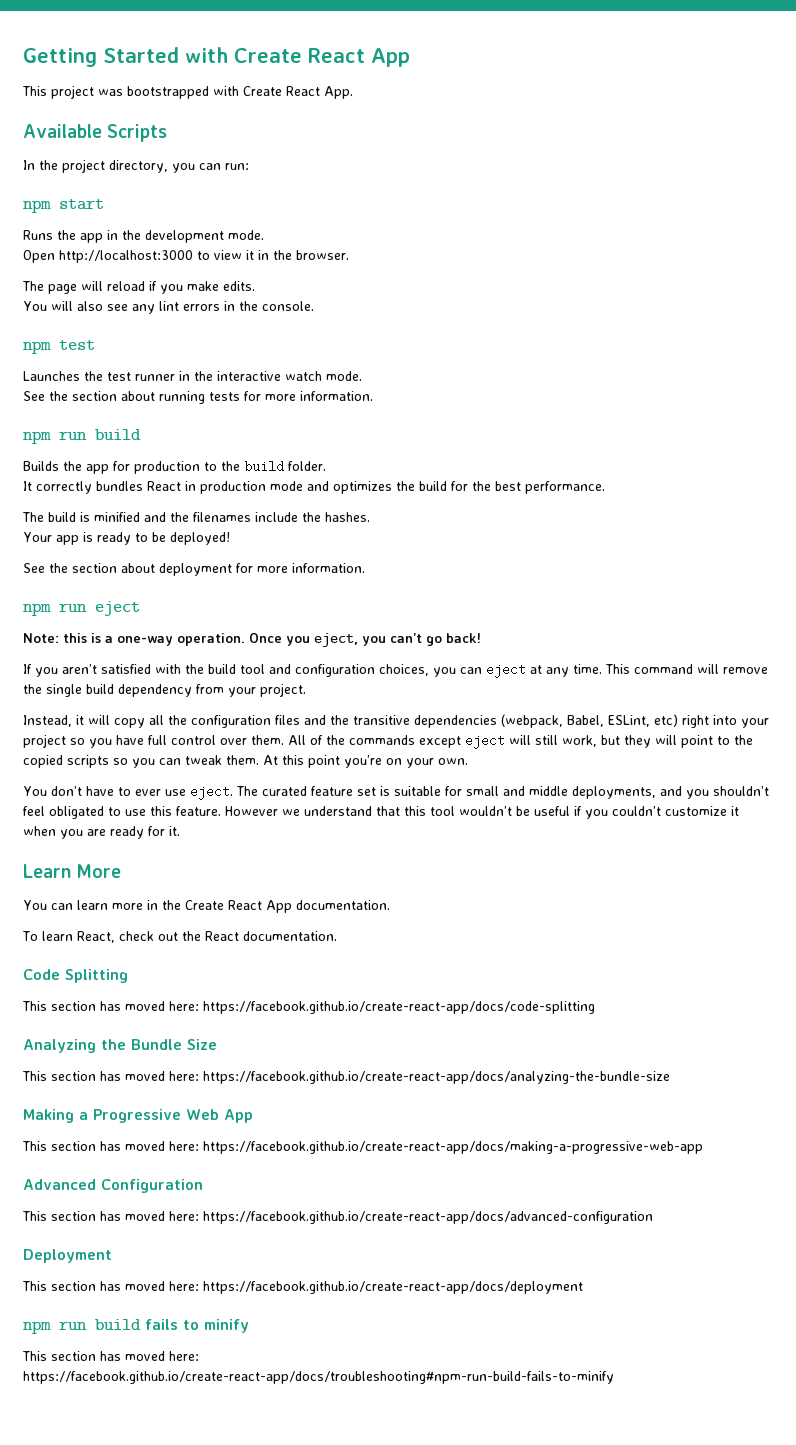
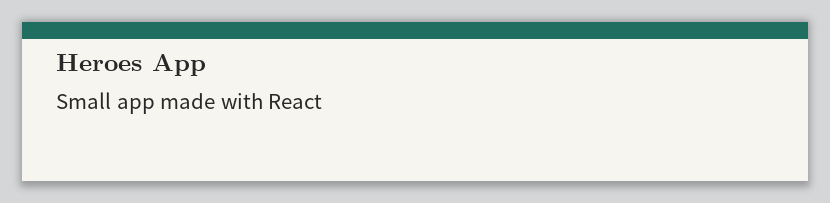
[23,47,410,67] [22,85,353,99] [23,124,168,142] [23,159,249,173] [23,199,104,213] [23,230,264,243] [23,250,349,263] [22,281,255,294] [23,301,314,314] [23,340,95,354] [23,371,362,381] [23,391,373,404] [23,429,141,444] [23,460,326,474] [23,481,605,494] [22,512,370,522] [23,532,230,545] [23,563,365,576] [23,601,140,616] [23,633,481,647] [23,663,768,678] [23,683,306,697] [23,714,769,728] [23,734,753,749] [23,755,468,768] [23,785,769,800] [23,806,739,819] [23,826,180,839] [23,864,122,878] [23,900,390,913] [22,931,337,943] [23,969,128,983] [22,1001,595,1014] [23,1039,217,1053] [22,1071,670,1084] [23,1109,253,1123] [22,1141,703,1154] [23,1179,203,1193] [22,1211,653,1224] [23,1249,112,1263] [22,1281,583,1294] [23,1319,249,1334] [22,1351,199,1361] [23,1371,614,1384] Getting Started with Create React App // This project was bootstrapped with Create React App. // Available Scripts // In the project directory, you can run: // npm start // Runs the app in the development mode. // Open http://localhost:3000 to view it in the browser. // The page will reload if you make edits. // You will also see any lint errors in the console. // npm test // Launches the test runner in the interactive watch mode. // See the section about running tests for more information. // npm run build // Builds the app for production to the build folder. // It correctly bundles React in production mode and optimizes the build for the best performance. // The build is minified and the filenames include the hashes. // Your app is ready to be deployed! // See the section about deployment for more information. // npm run eject // Note: this is a one-way operation. Once you eject, you can’t go back! // If you aren’t satisfied with the build tool and configuration choices, you can eject at any time. This command will remove the single build dependency from your project. // Instead, it will copy all the configuration files and the transitive dependencies (webpack, Babel, ESLint, etc) right into your project so you have full control over them. All of the commands except eject will still work, but they will point to the copied scripts so you can tweak them. At this point you’re on your own. // You don’t have to ever use eject. The curated feature set is suitable for small and middle deployments, and you shouldn’t feel obligated to use this feature. However we understand that this tool wouldn’t be useful if you couldn’t customize it when you are ready for it. // Learn More // You can learn more in the Create React App documentation. // To learn React, check out the React documentation. // Code Splitting // This section has moved here: https://facebook.github.io/create-react-app/docs/code-splitting // Analyzing the Bundle Size // This section has moved here: https://facebook.github.io/create-react-app/docs/analyzing-the-bundle-size // Making a Progressive Web App // This section has moved here: https://facebook.github.io/create-react-app/docs/making-a-progressive-web-app // Advanced Configuration // This section has moved here: https://facebook.github.io/create-react-app/docs/advanced-configuration // Deployment // This section has moved here: https://facebook.github.io/create-react-app/docs/deployment // npm run build fails to minify // This section has moved here: https://facebook.github.io/create-react-app/docs/troubleshooting#npm-run-build-fails-to-minify -> [56,54,206,76] [56,92,323,114] Heroes App // Small app made with React

